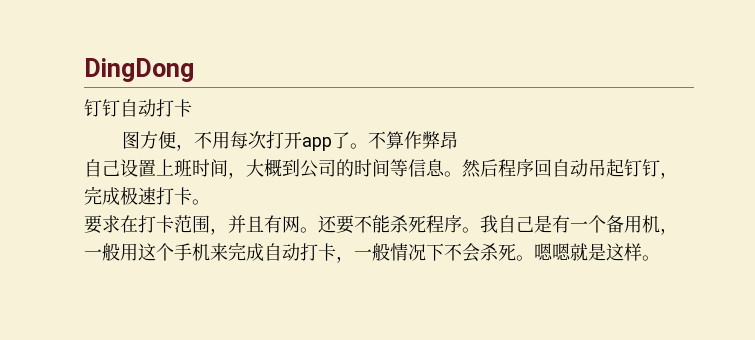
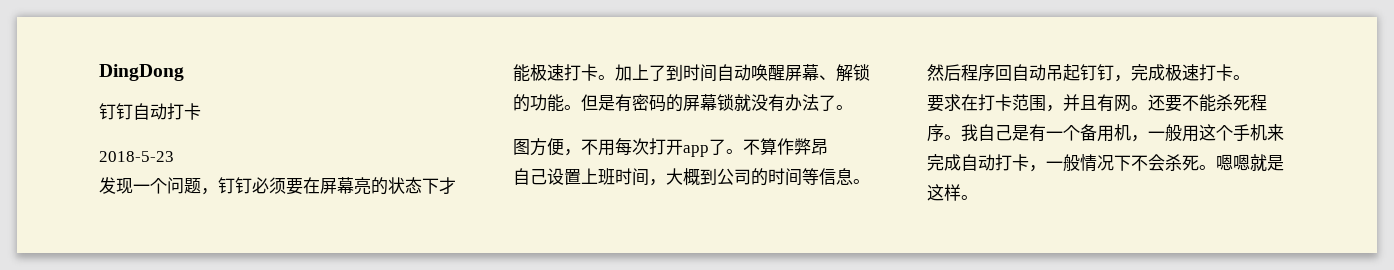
(192, 108) none -> [99,151,174,162] [99,177,456,195] [513,64,870,82] [513,94,853,112] // 2018-5-23 // 发现一个问题，钉钉必须要在屏幕亮的状态下才能极速打卡。加上了到时间自动唤醒屏幕、解锁的功能。但是有密码的屏幕锁就没有办法了。

